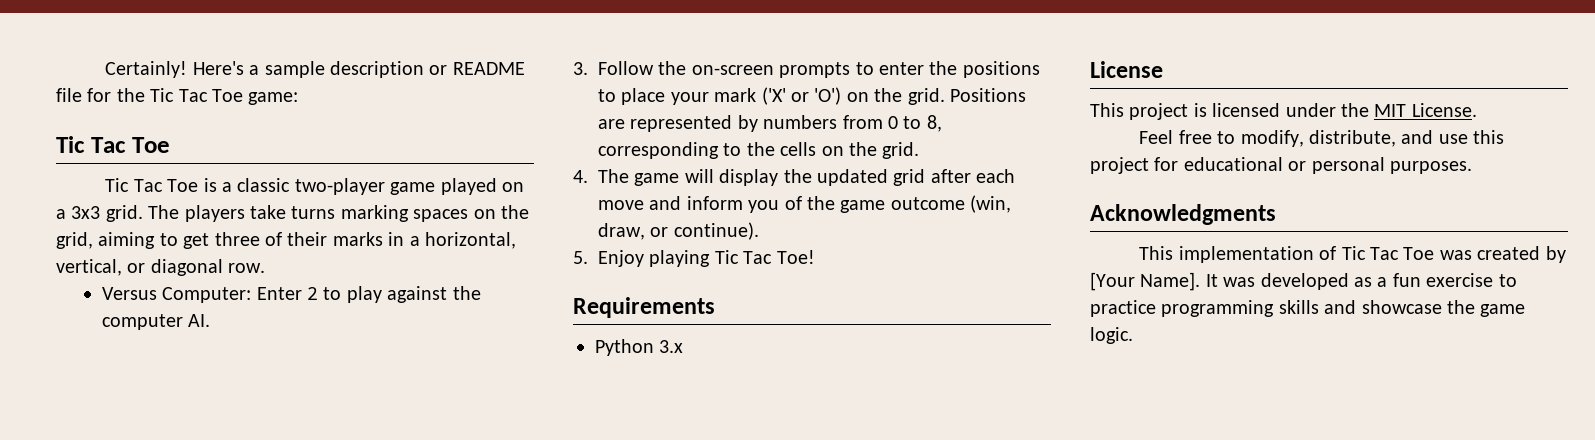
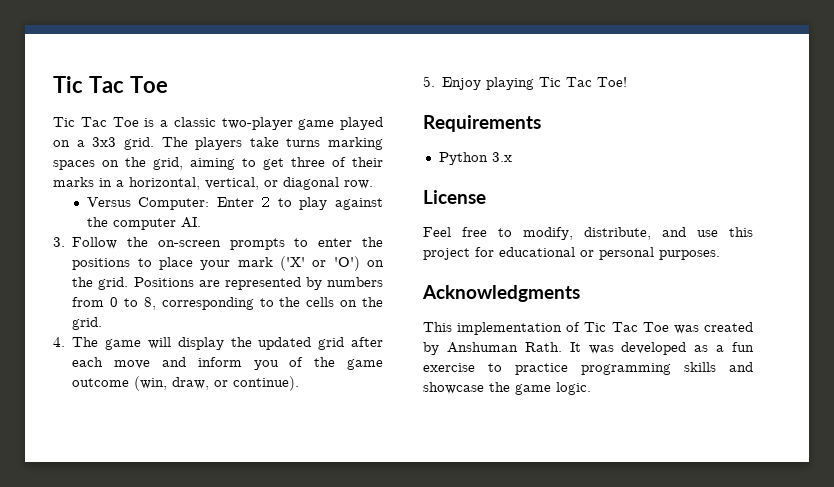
[105,61,525,78] [56,88,299,105] Certainly! Here's a sample description or README file for the Tic Tac Toe game: // -> (53, 84) none
[1090,103,1477,120] // This project is licensed under the MIT License. -> (486, 197) none
[1090,272,1201,291] [Your Name]. -> [446,342,562,353] Anshuman Rath.

